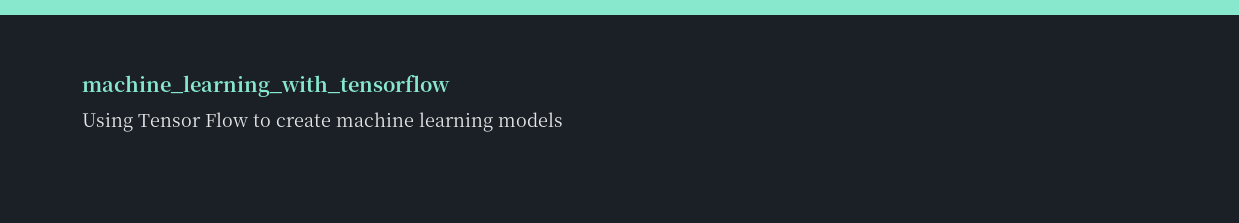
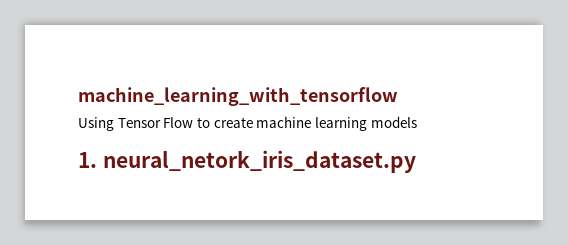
(563, 119) none -> [78,150,416,173] // 1. neural_netork_iris_dataset.py

